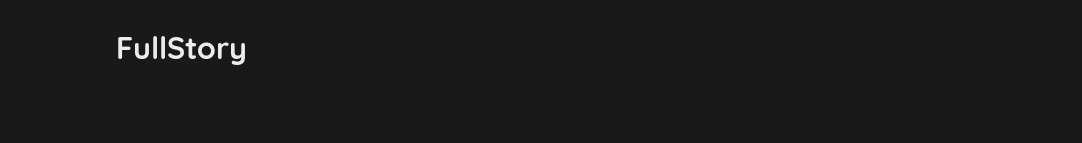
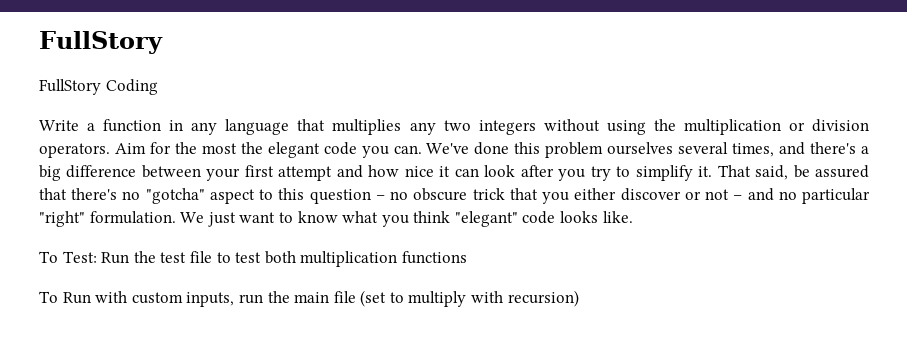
[116,36,247,65] FullStory -> [39,31,163,54] [39,79,158,95] [39,119,869,135] [39,142,869,158] [39,165,870,181] [39,188,870,204] [39,211,633,227] [39,251,467,267] [39,290,579,307] FullStory // FullStory Coding // Write a function in any language that multiplies any two integers without using the multiplication or division operators. Aim for the most the elegant code you can. We've done this problem ourselves several times, and there's a big difference between your first attempt and how nice it can look after you try to simplify it. That said, be assured that there's no "gotcha" aspect to this question – no obscure trick that you either discover or not – and no particular "right" formulation. We just want to know what you think "elegant" code looks like. // To Test: Run the test file to test both multiplication functions // To Run with custom inputs, run the main file (set to multiply with recursion)

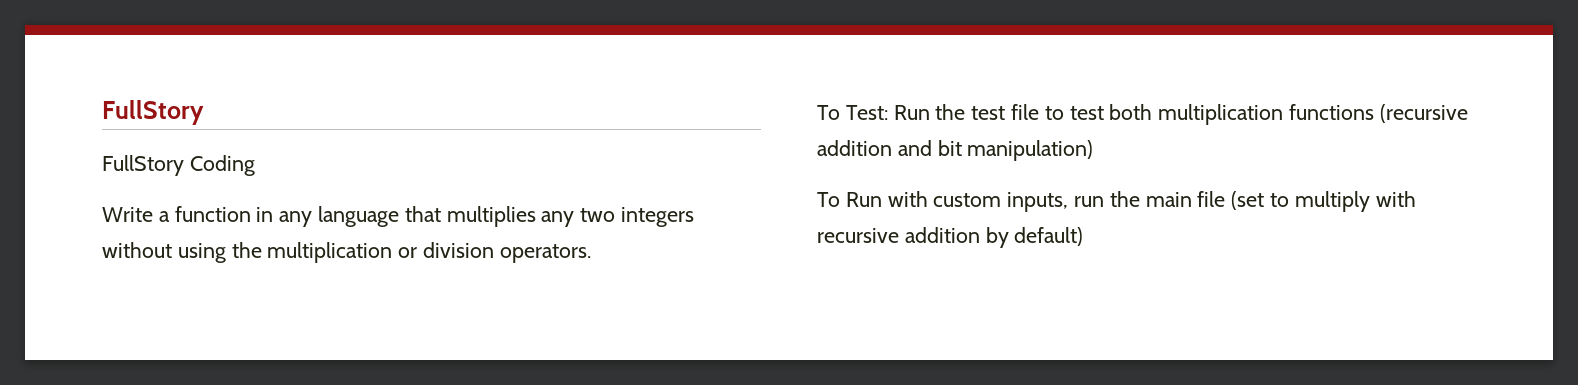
[114,142,869,158] [39,165,870,181] [39,188,870,204] [39,211,633,227] Aim for the most the elegant code you can. We've done this problem ourselves several times, and there's a big difference between your first attempt and how nice it can look after you try to simplify it. That said, be assured that there's no "gotcha" aspect to this question – no obscure trick that you either discover or not – and no particular "right" formulation. We just want to know what you think "elegant" code looks like. -> (591, 253) none
(467, 257) none -> [1379,104,1468,123] [817,140,1094,161] (recursive addition and bit manipulation)
[507,290,579,307] recursion) -> [817,227,1084,248] recursive addition by default)

